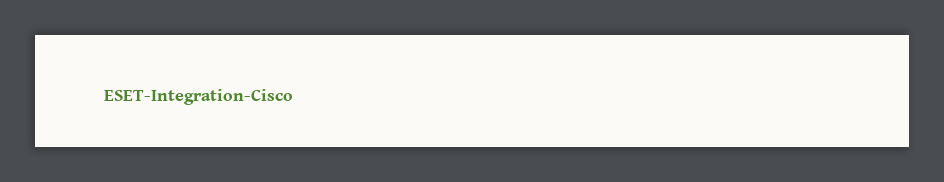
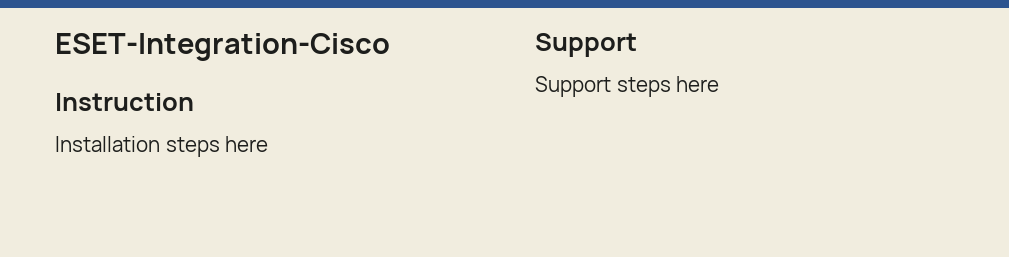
(293, 97) none -> [55,93,194,111] [55,136,269,157] [535,33,637,57] [535,76,720,97] // Instruction // Installation steps here // Support // Support steps here

